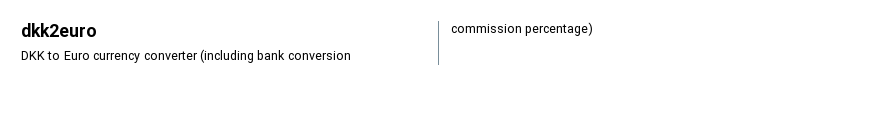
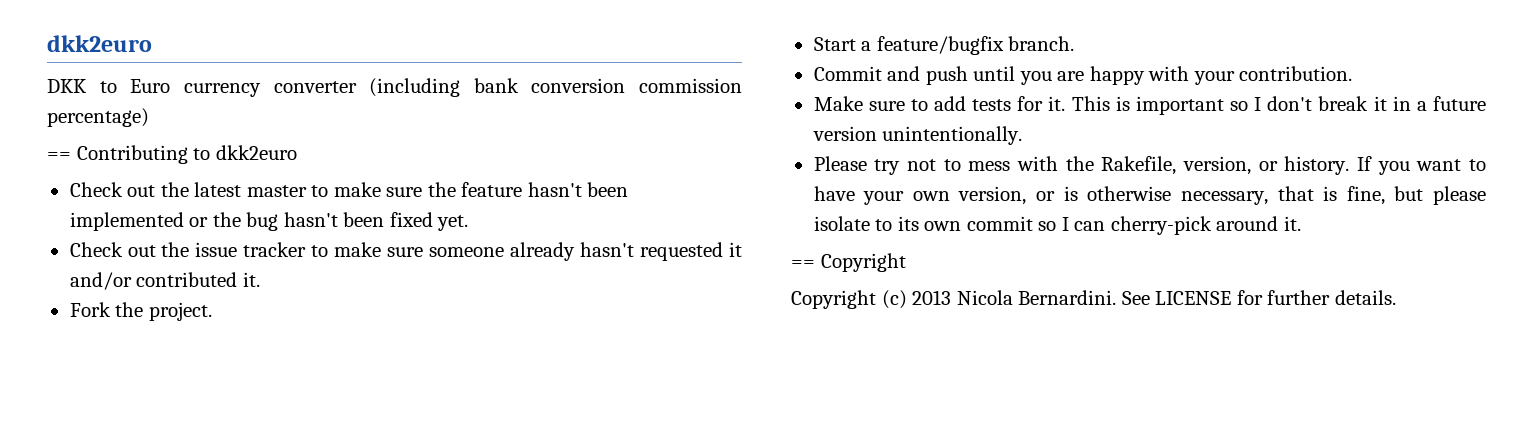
(594, 29) none -> [47,145,297,164] [69,182,629,197] [69,212,469,231] [69,242,742,261] [69,272,260,290] [69,302,212,321] [813,36,1075,55] [813,66,1353,85] [813,96,1486,115] [812,126,1023,145] [813,156,1486,175] [813,186,1487,205] [813,216,1301,235] [791,253,906,272] [791,290,1396,309] // == Contributing to dkk2euro // Check out the latest master to make sure the feature hasn't been implemented or the bug hasn't been fixed yet. // Check out the issue tracker to make sure someone already hasn't requested it and/or contributed it. // Fork the project. // Start a feature/bugfix branch. // Commit and push until you are happy with your contribution. // Make sure to add tests for it. This is important so I don't break it in a future version unintentionally. // Please try not to mess with the Rakefile, version, or history. If you want to have your own version, or is otherwise necessary, that is fine, but please isolate to its own commit so I can cherry-pick around it. // == Copyright // Copyright (c) 2013 Nicola Bernardini. See LICENSE for further details.

